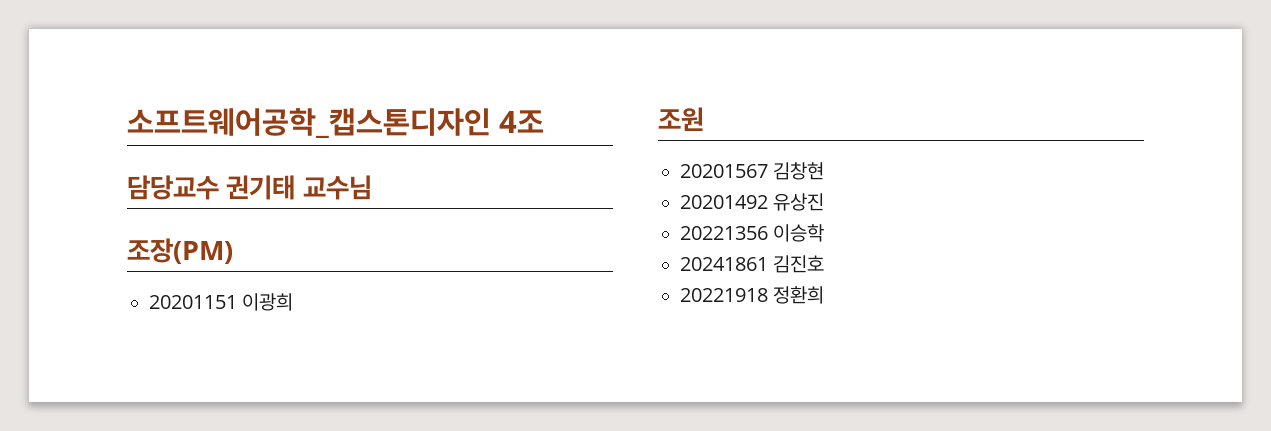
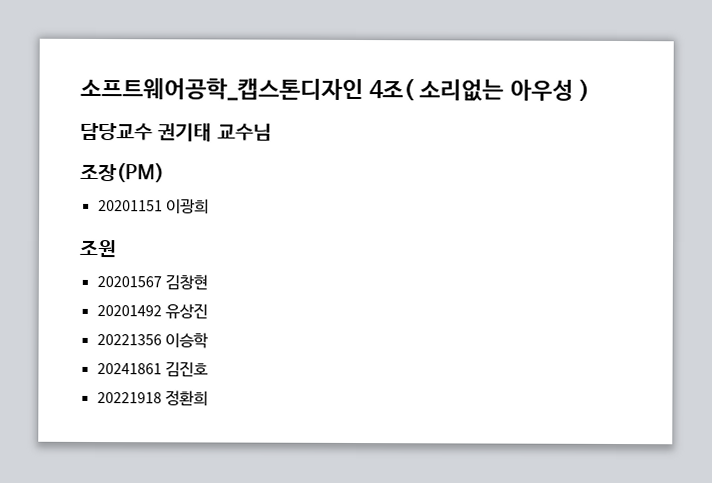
[499,110,545,133] 4조 -> [369,78,590,102] 4조( 소리없는 아우성 )

